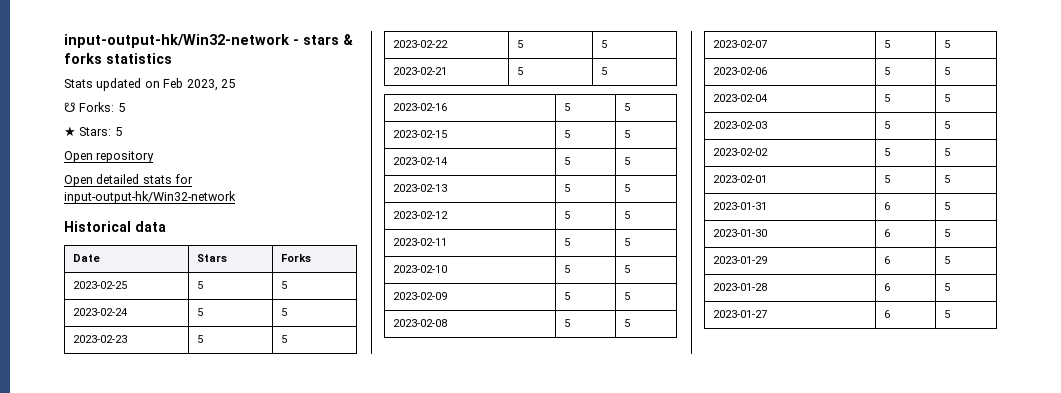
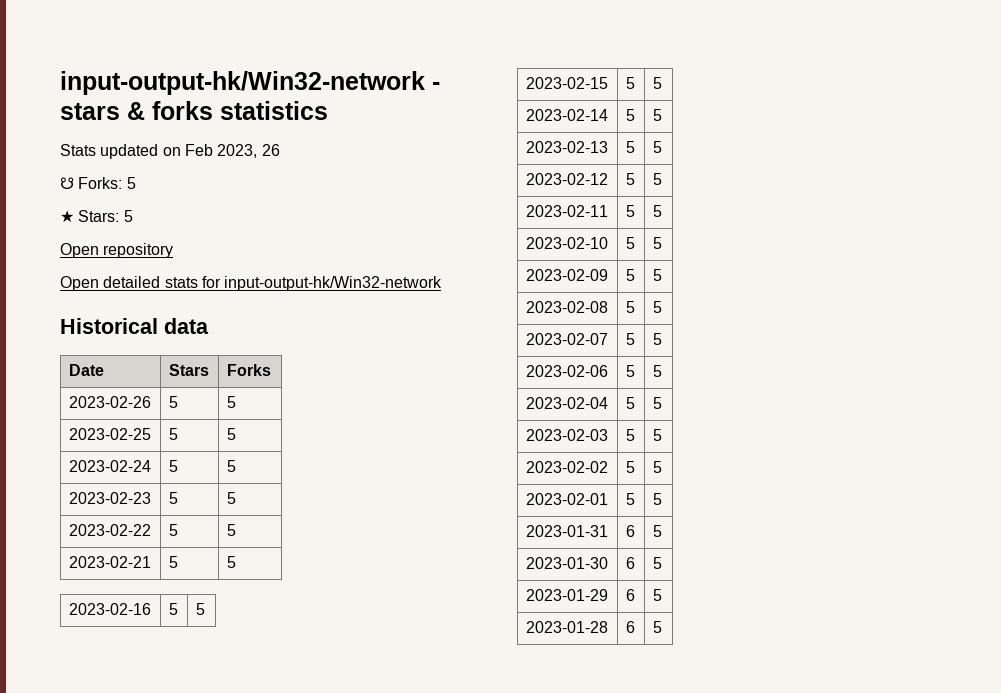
[220,79,235,88] 25 -> [261,144,280,156] 26
(312, 258) none -> [68,396,151,408] [168,396,178,408] [226,396,236,408] // 2023-02-26 | 5 | 5
[713,310,768,318] [884,310,891,318] [944,310,951,318] // 2023-01-27 | 6 | 5 -> (662, 627) none

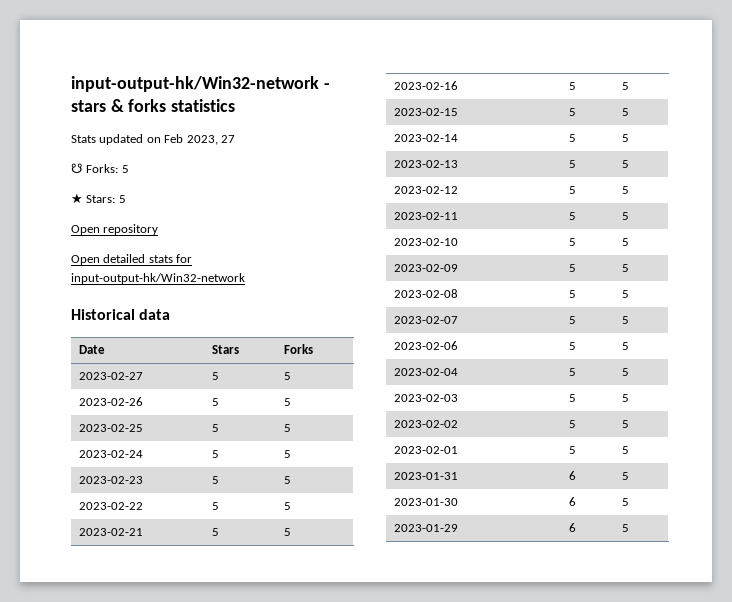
[261,144,280,156] 26 -> [220,135,235,143] 27
(271, 370) none -> [79,372,144,380] [212,372,220,380] [284,372,292,380] // 2023-02-27 | 5 | 5
[525,621,608,633] [625,621,635,633] [652,621,662,633] // 2023-01-28 | 6 | 5 -> (630, 528) none

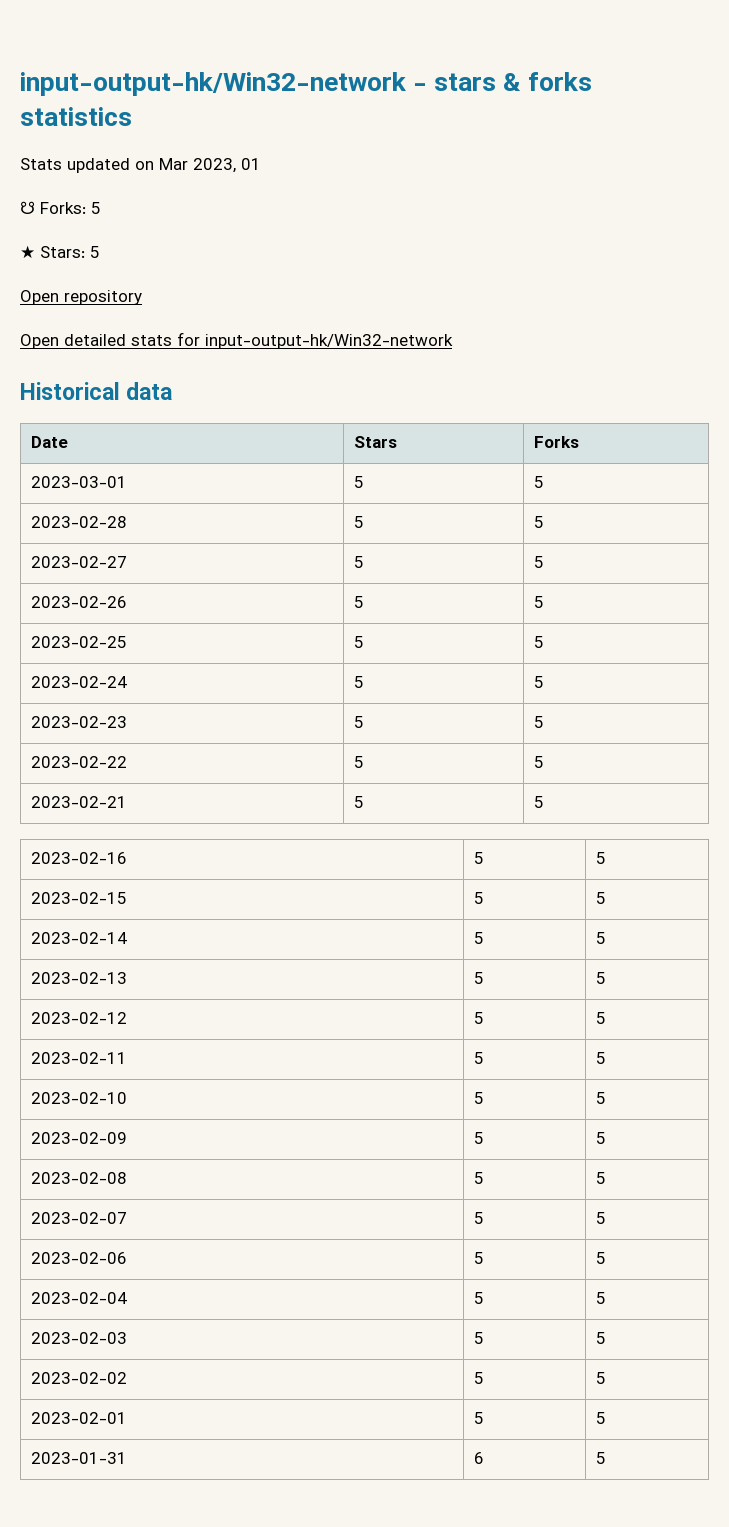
[164,134,235,145] Feb 2023, 27 -> [159,158,261,173] Mar 2023, 01
(314, 349) none -> [30,476,127,488] [353,476,364,488] [533,476,544,488] [30,516,127,528] [353,516,364,528] [533,516,544,528] // 2023-03-01 | 5 | 5 // 2023-02-28 | 5 | 5
[394,498,459,506] [569,497,577,506] [622,498,630,506] [394,524,459,532] [569,523,577,532] [622,524,630,532] // 2023-01-30 | 6 | 5 // 2023-01-29 | 6 | 5 -> (606, 1458) none

